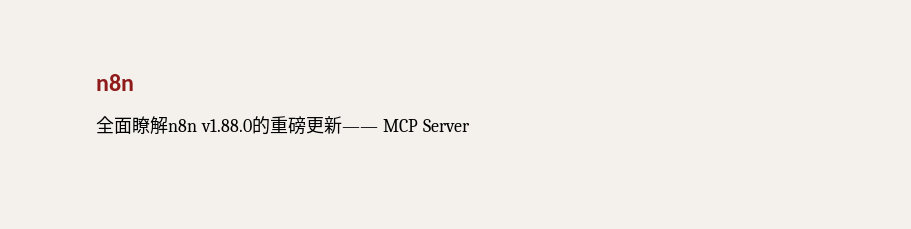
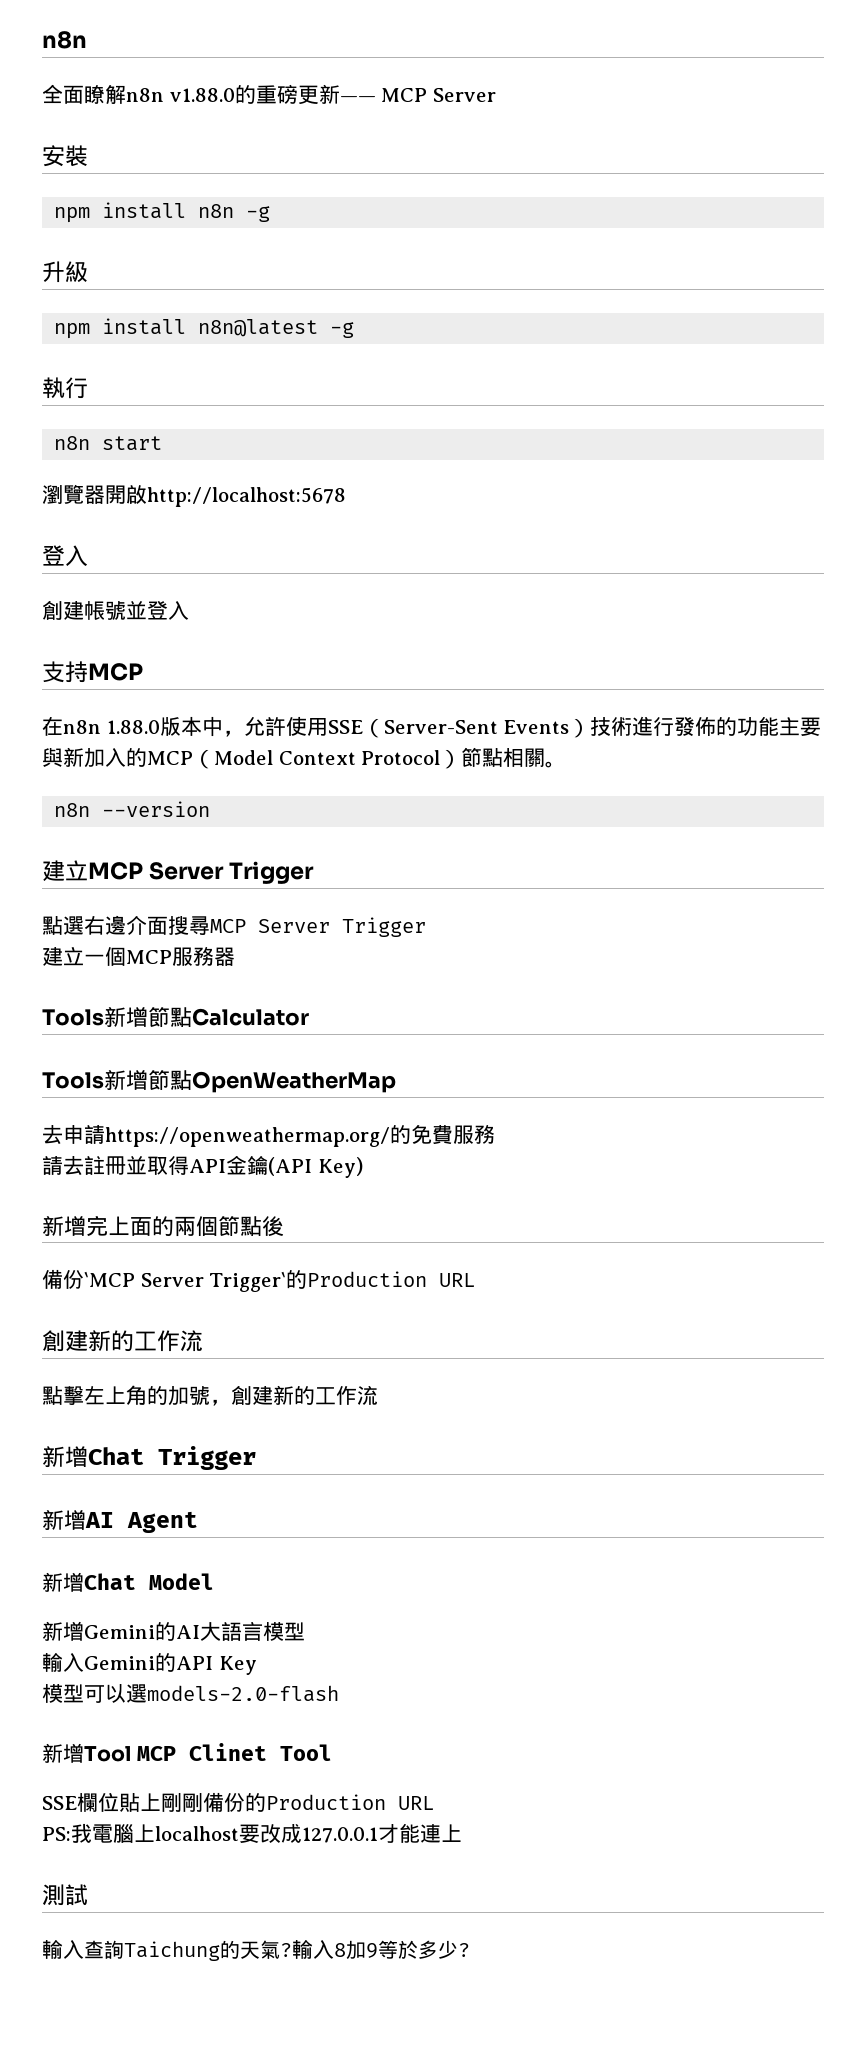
(470, 125) none -> [42,145,88,167] [54,202,271,223] [42,261,88,283] [54,318,355,339] [42,377,88,399] [54,436,163,451] [42,484,346,507] [42,545,88,567] [42,600,189,620] [42,661,143,683] [42,716,822,738] [42,747,567,769] [54,801,211,817] [42,860,315,884] [42,915,426,937] [42,946,235,966] [42,1007,309,1027] [42,1070,396,1093] [42,1124,495,1147] [42,1155,363,1178] [42,1215,284,1237] [42,1269,476,1292] [42,1330,203,1352] [42,1385,378,1406] [42,1446,256,1470] [42,1510,198,1533] [42,1572,214,1592] [42,1621,305,1641] [42,1653,257,1675] [42,1684,339,1703] [42,1743,332,1763] [42,1792,434,1812] [42,1823,462,1843] [42,1884,88,1906] [42,1940,470,1961] // 安裝 // npm install n8n -g // 升級 // npm install n8n@latest -g // 執行 // n8n start // 瀏覽器開啟http://localhost:5678 // 登入 // 創建帳號並登入 // 支持MCP // 在n8n 1.88.0版本中，允許使用SSE（Server-Sent Events）技術進行發佈的功能主要與新加入的MCP（Model Context Protocol）節點相關。 // n8n --version // 建立MCP Server Trigger // 點選右邊介面搜尋MCP Server Trigger // 建立一個MCP服務器 // Tools新增節點Calculator // Tools新增節點OpenWeatherMap // 去申請https://openweathermap.org/的免費服務 // 請去註冊並取得API金鑰(API Key) // 新增完上面的兩個節點後 // 備份‵MCP Server Trigger‵的Production URL // 創建新的工作流 // 點擊左上角的加號，創建新的工作流 // 新增Chat Trigger // 新增AI Agent // 新增Chat Model // 新增Gemini的AI大語言模型 // 輸入Gemini的API Key // 模型可以選models-2.0-flash // 新增Tool MCP Clinet Tool // SSE欄位貼上剛剛備份的Production URL // PS:我電腦上localhost要改成127.0.0.1才能連上 // 測試 // 輸入查詢Taichung的天氣?輸入8加9等於多少?

